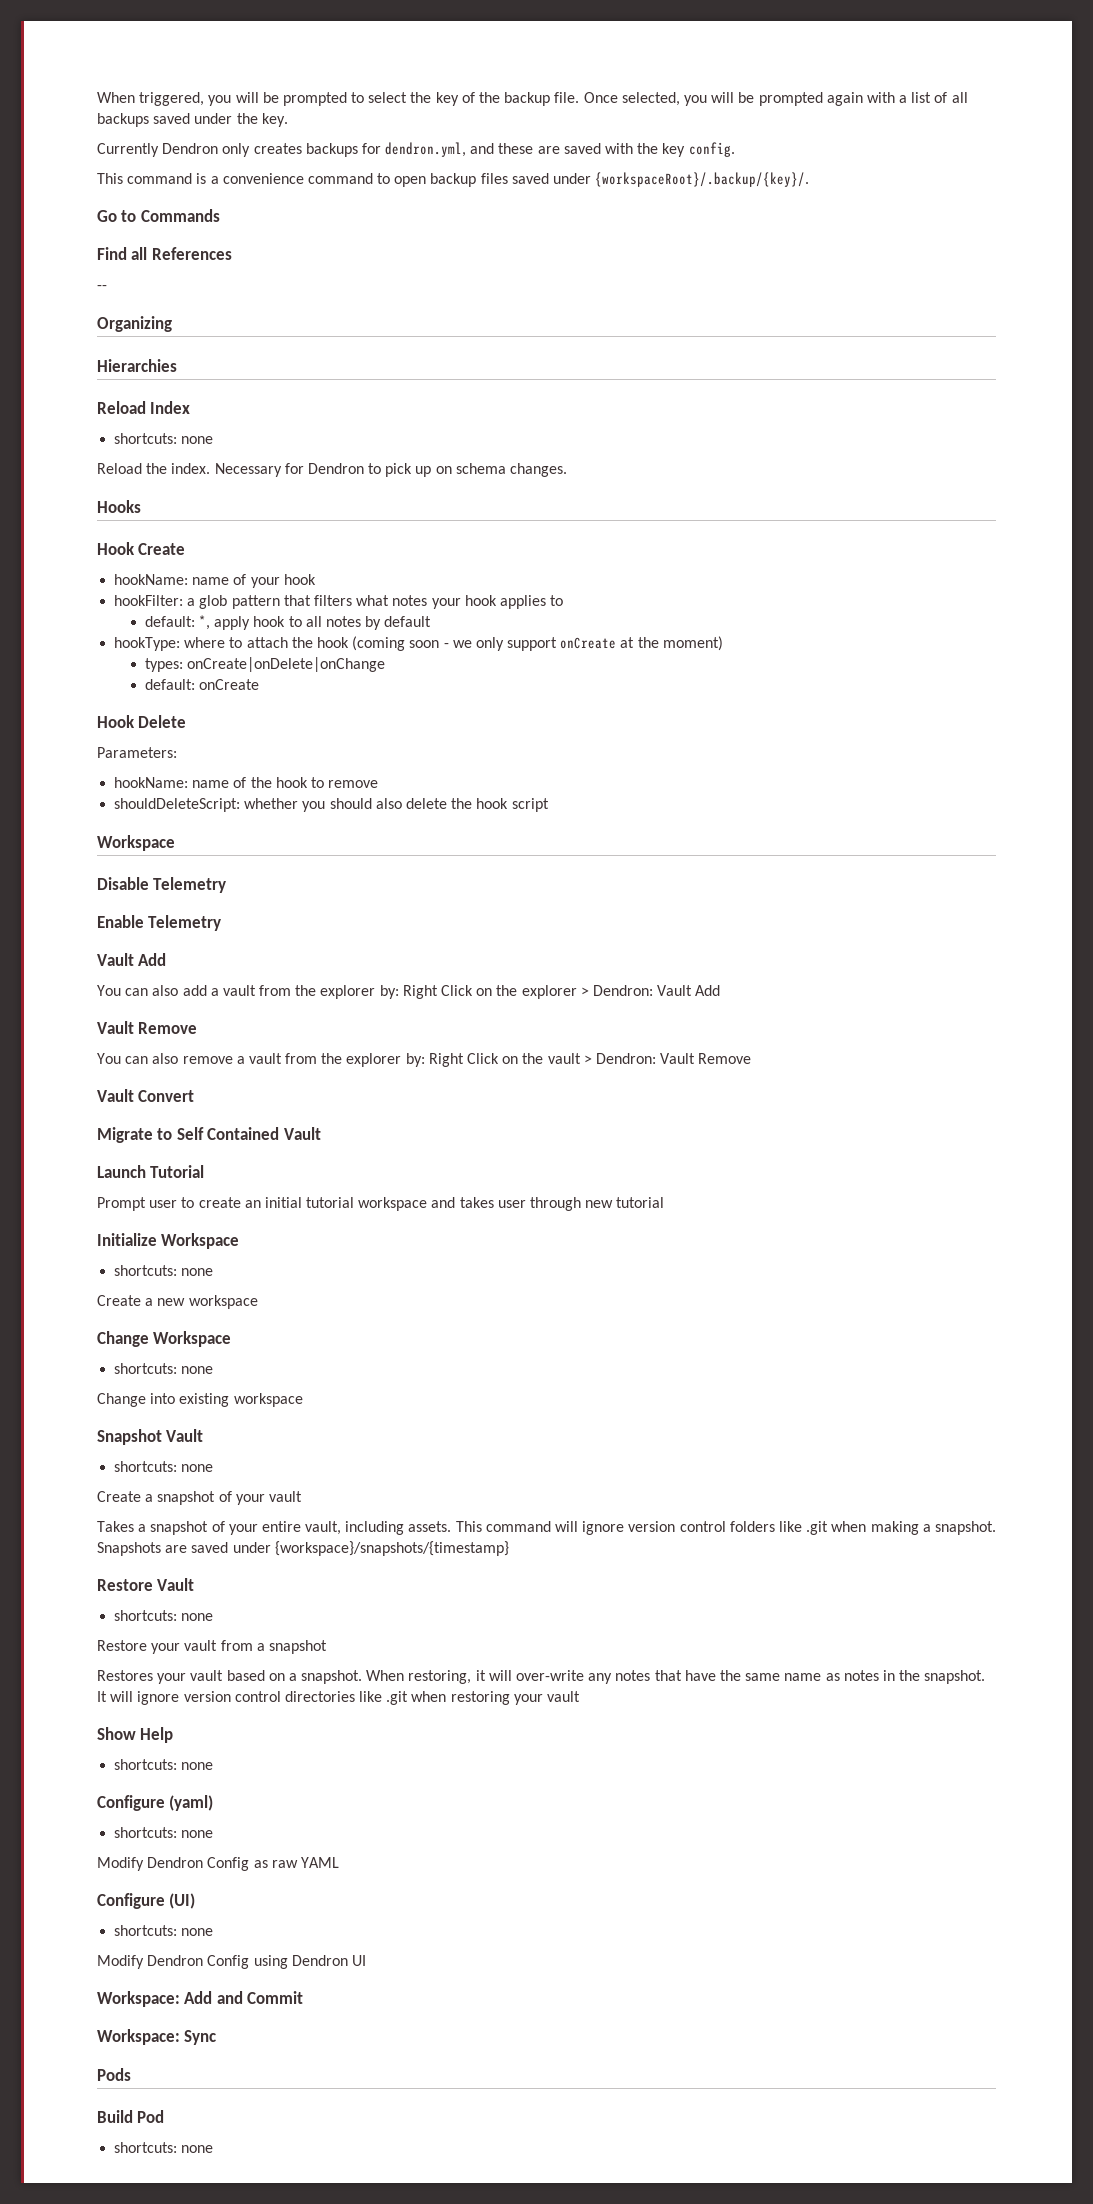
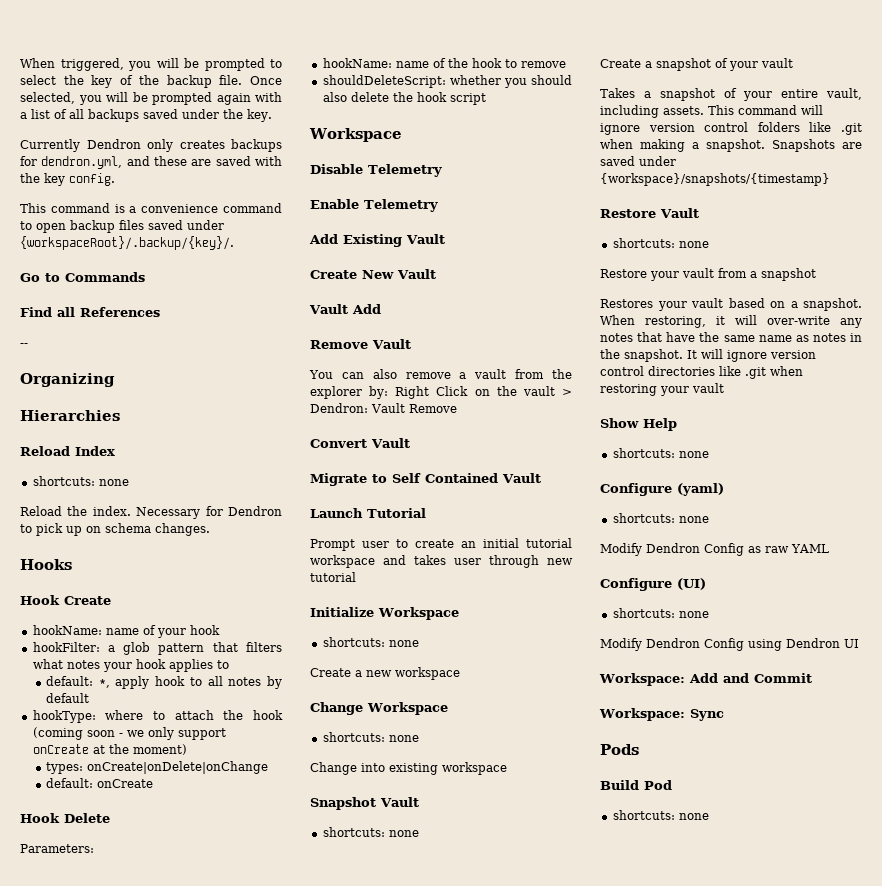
[97,953,167,966] [97,985,721,999] [97,1021,198,1034] Vault Add // You can also add a vault from the explorer by: Right Click on the explorer > Dendron: Vault Add // Vault Remove -> [309,234,445,247] [310,269,436,279] [309,304,381,314] [310,339,411,349] Add Existing Vault // Create New Vault // Vault Add // Remove Vault
[97,1089,195,1102] Vault Convert -> [310,438,410,448] Convert Vault

